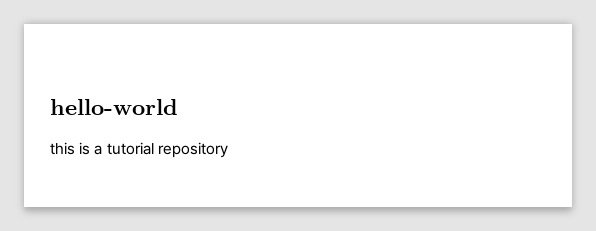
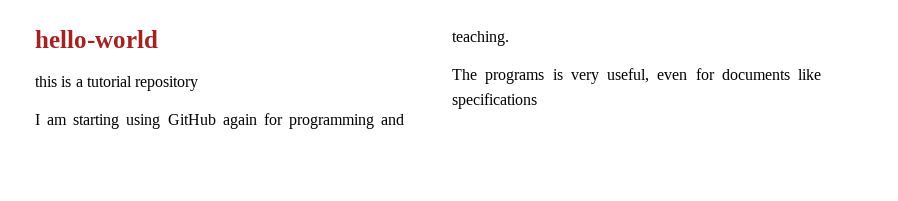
(228, 150) none -> [35,113,404,129] [452,31,509,46] [452,68,821,84] [452,93,537,109] // I am starting using GitHub again for programming and teaching. // The programs is very useful, even for documents like specifications

